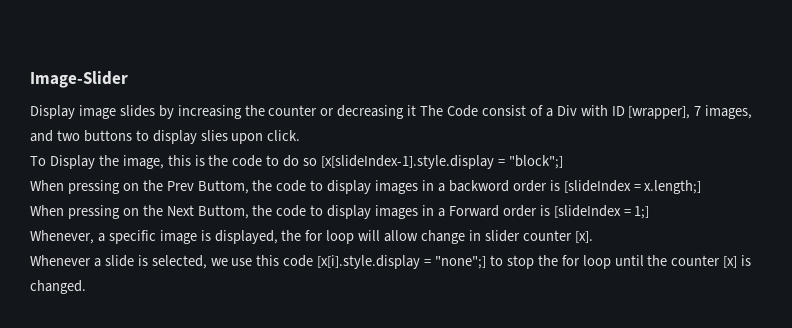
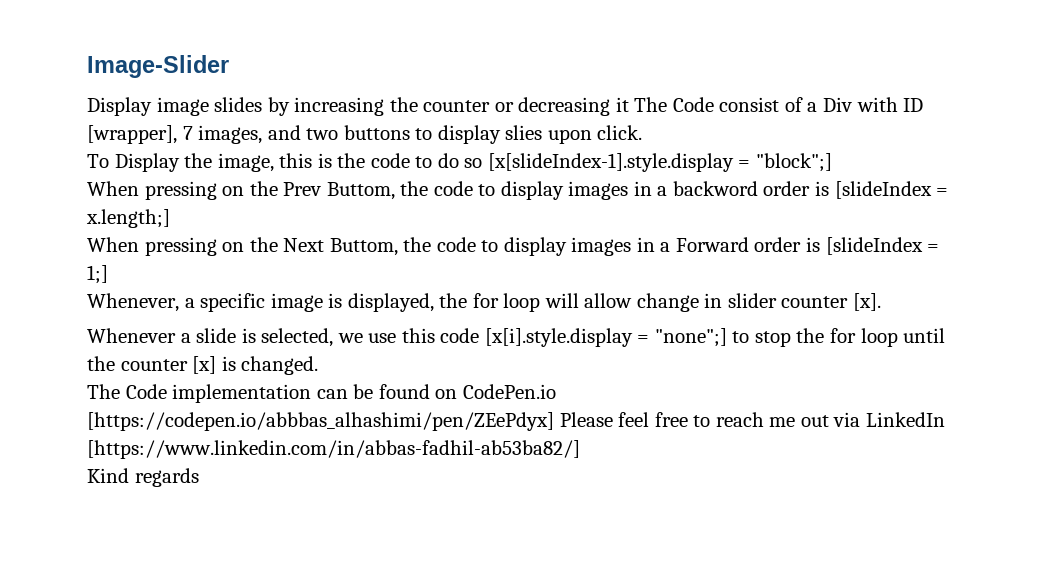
(86, 287) none -> [87,384,556,403] [87,412,945,431] [87,440,580,459] [87,468,199,487] // The Code implementation can be found on CodePen.io [https://codepen.io/abbbas_alhashimi/pen/ZEePdyx] Please feel free to reach me out via LinkedIn [https://www.linkedin.com/in/abbas-fadhil-ab53ba82/] // Kind regards

